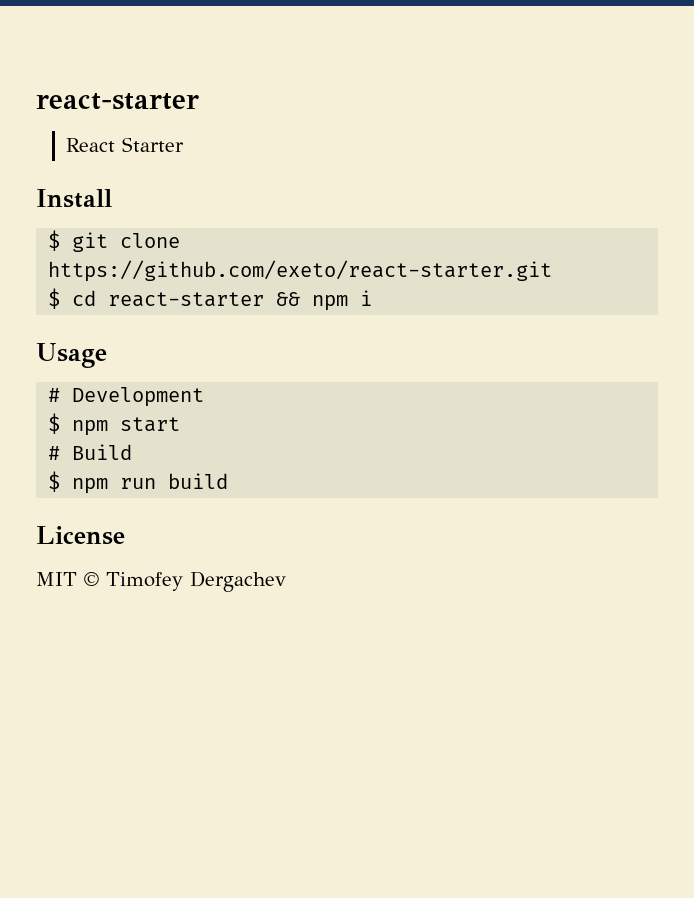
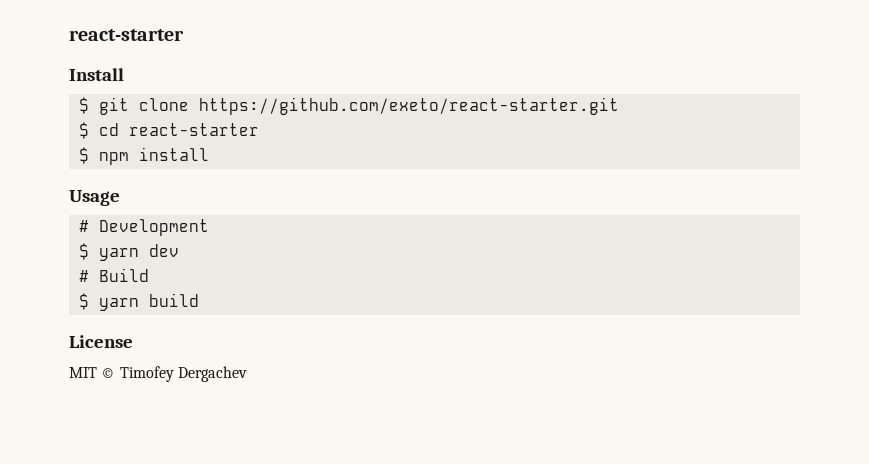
[36,93,199,110] [66,137,185,152] react-starter // React Starter -> [69,29,184,41] react-starter
[276,290,373,311] && npm i -> [78,147,209,165] // $ npm install
[72,417,181,436] npm start -> [98,244,179,261] yarn dev
[72,478,157,494] npm run -> [98,298,139,311] yarn

